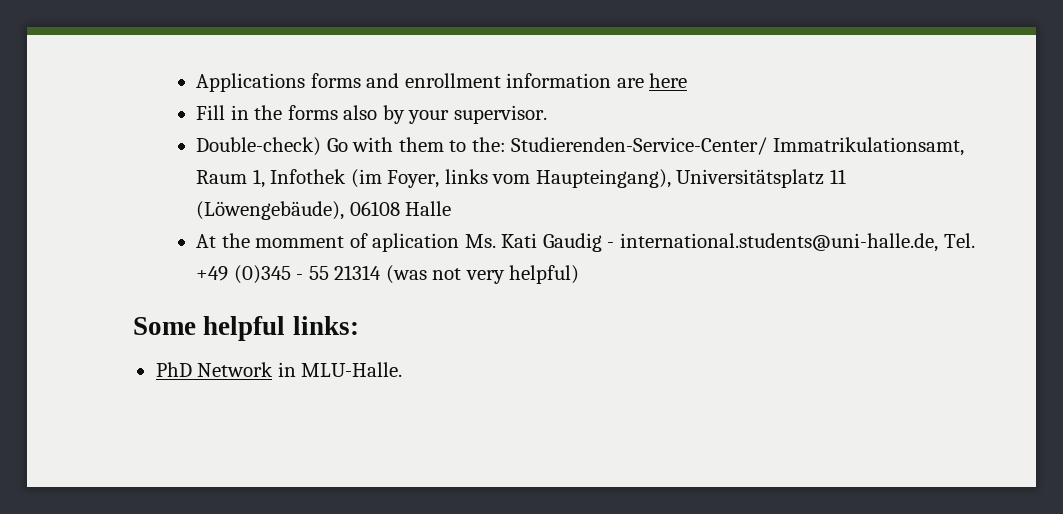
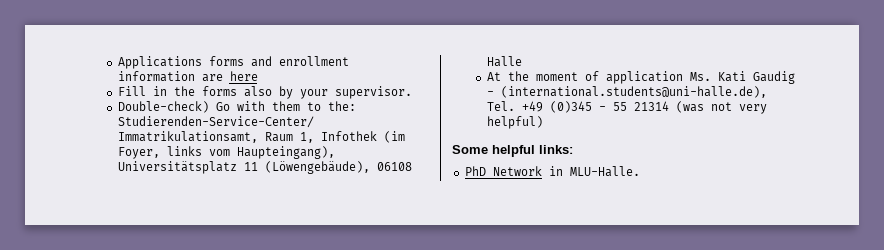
[255,233,460,252] momment of aplication -> [535,71,683,84] moment of application
[619,233,938,252] international.students@uni-halle.de, -> [500,86,767,98] (international.students@uni-halle.de),

